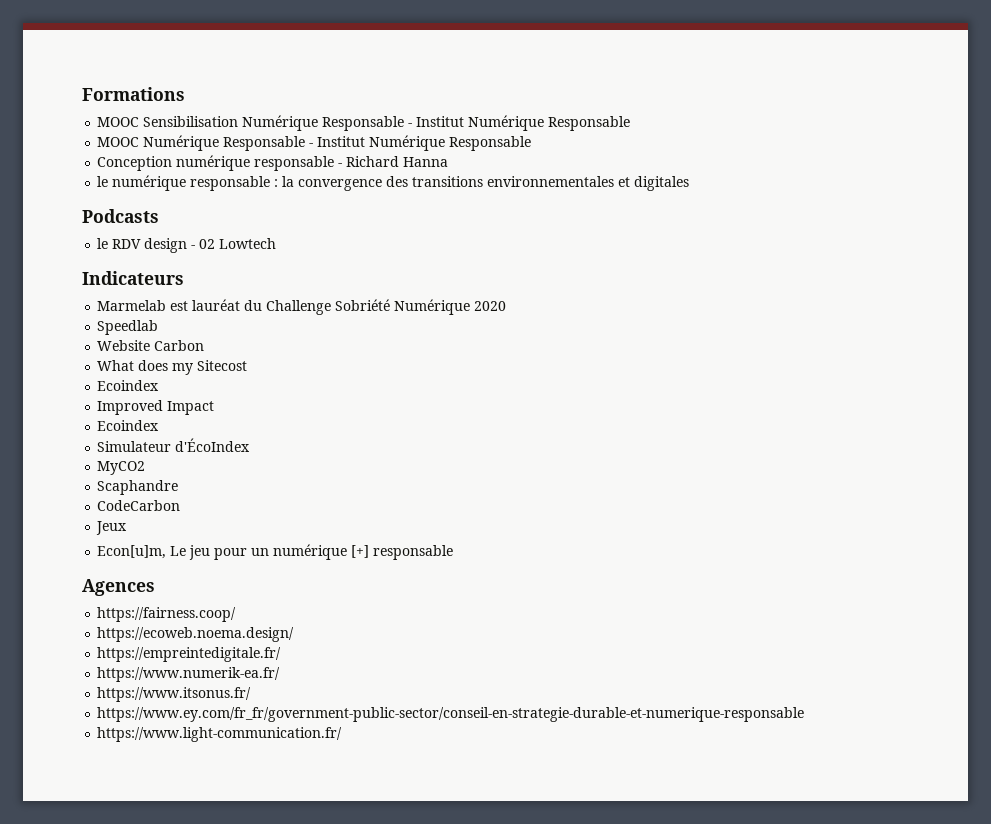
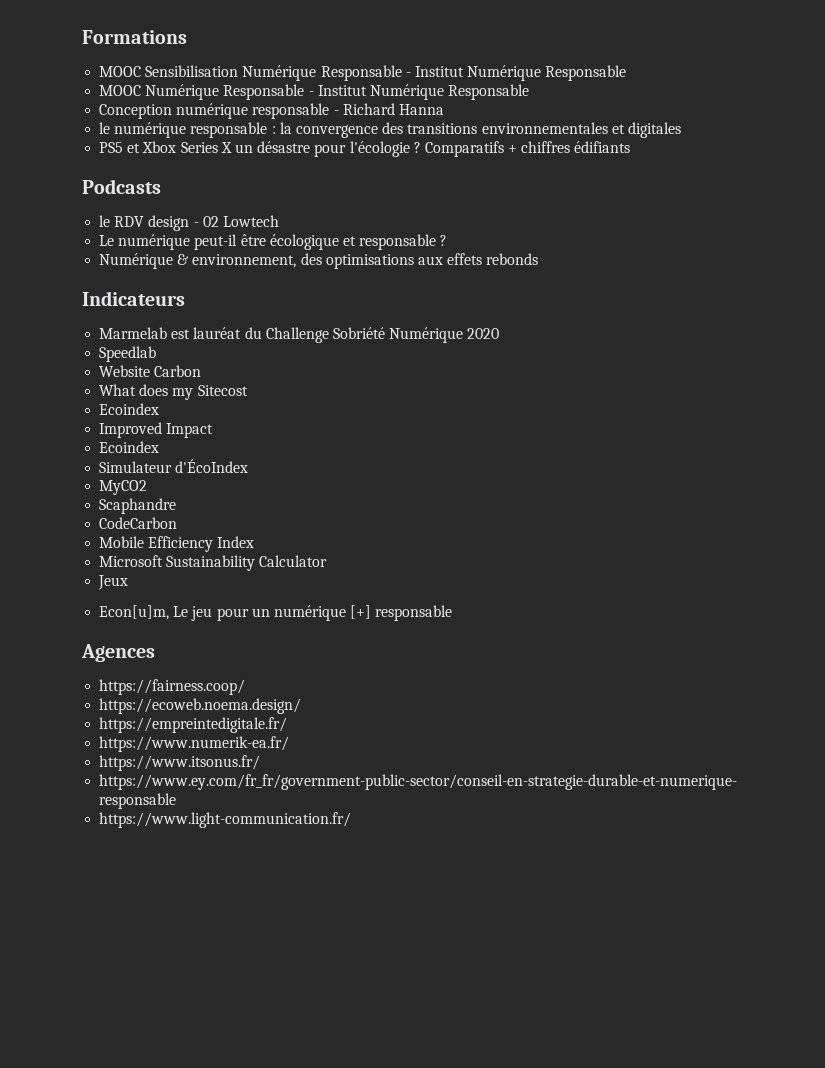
(690, 183) none -> [99,141,631,157] // PS5 et Xbox Series X un désastre pour l'écologie ? Comparatifs + chiffres édifiants
(277, 243) none -> [99,234,448,250] [99,253,539,269] // Le numérique peut-il être écologique et responsable ? // Numérique & environnement, des optimisations aux effets rebonds
(181, 505) none -> [99,536,255,552] [99,555,328,571] // Mobile Efficiency Index // Microsoft Sustainability Calculator

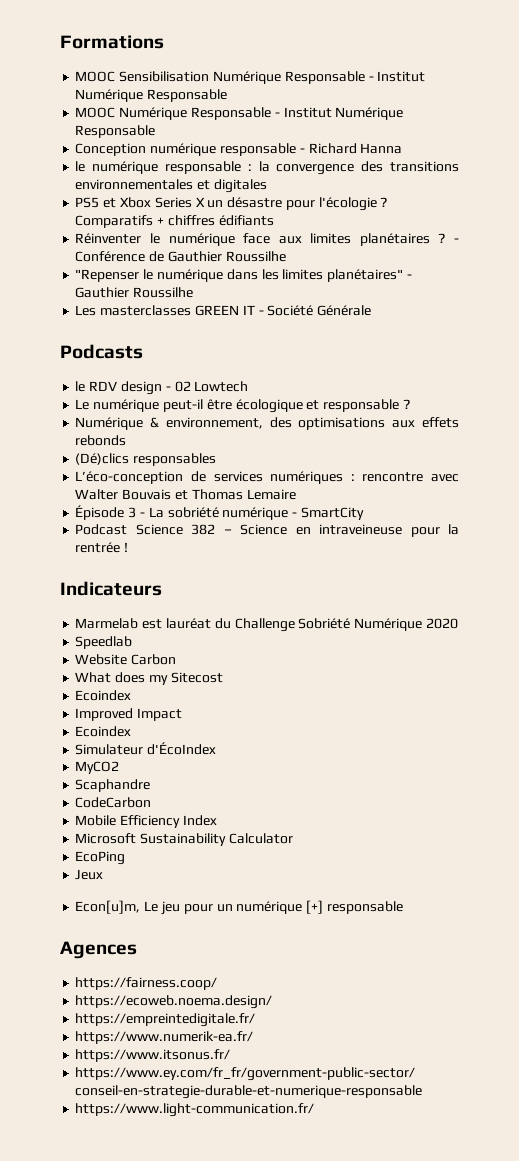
(631, 147) none -> [75,233,459,246] [75,251,286,262] [75,269,412,282] [75,287,194,298] [75,305,372,316] // Réinventer le numérique face aux limites planétaires ? - Conférence de Gauthier Roussilhe // "Repenser le numérique dans les limites planétaires" - Gauthier Roussilhe // Les masterclasses GREEN IT - Société Générale
(539, 259) none -> [75,453,217,466] [75,471,460,484] [75,489,296,500] [75,505,364,520] [75,524,459,537] [75,542,129,553] // (Dé)clics responsables // L’éco-conception de services numériques : rencontre avec Walter Bouvais et Thomas Lemaire // Épisode 3 - La sobriété numérique - SmartCity // Podcast Science 382 – Science en intraveineuse pour la rentrée !
(328, 561) none -> [75,851,126,865] // EcoPing

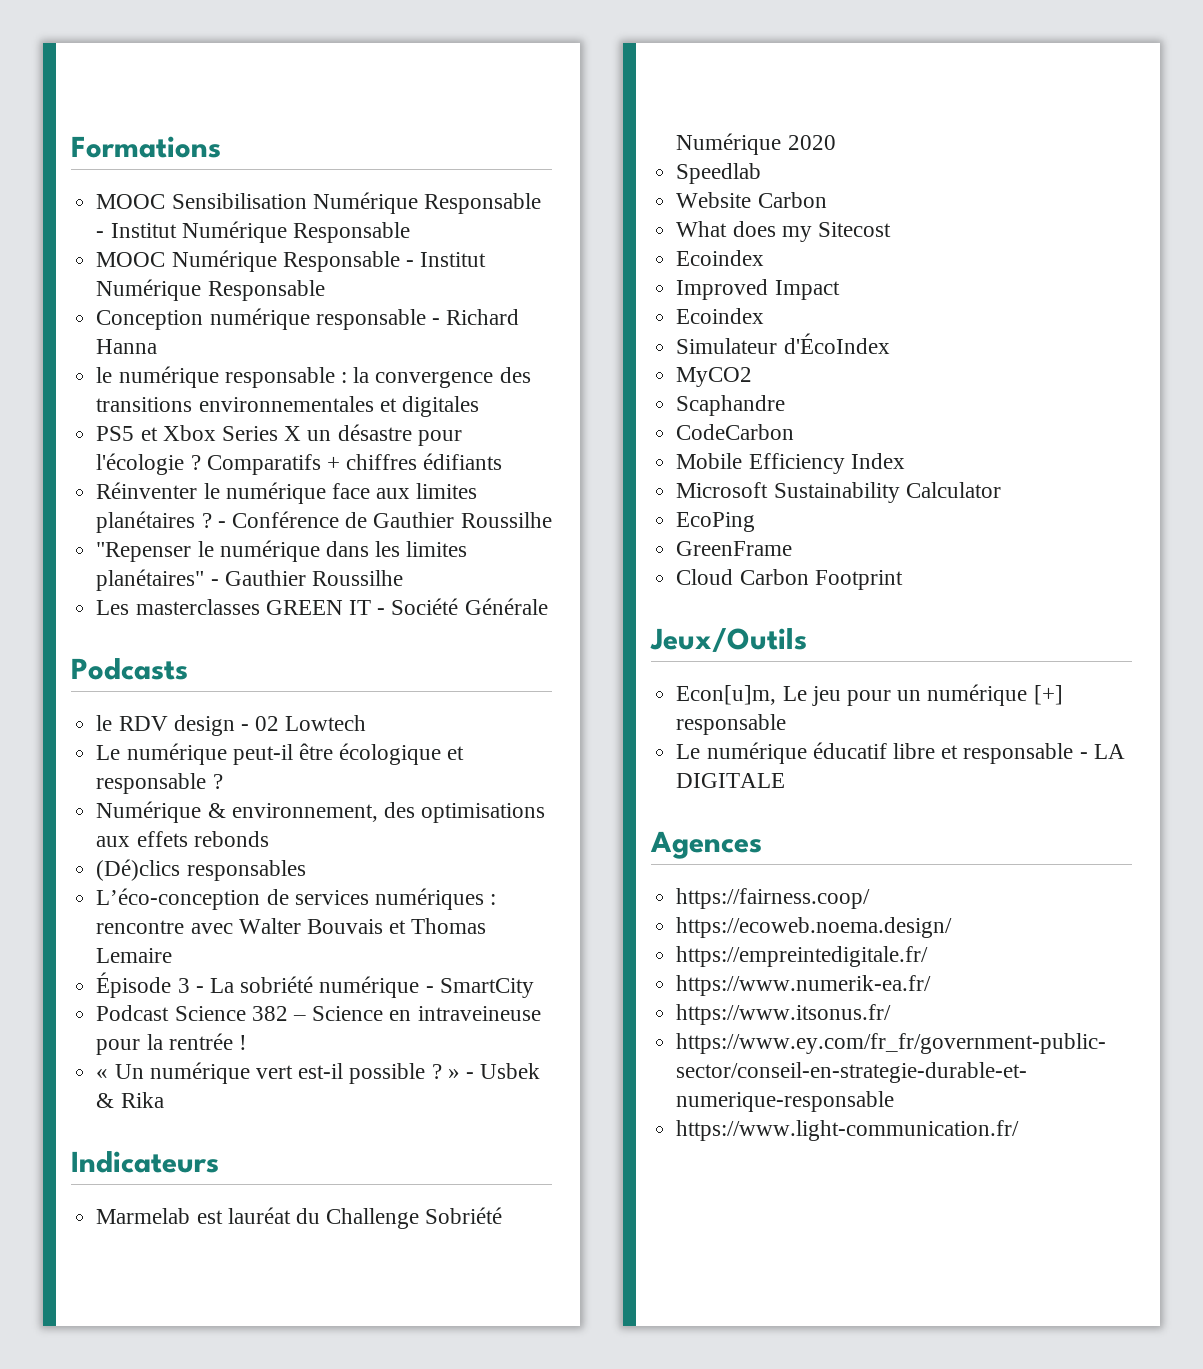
(129, 547) none -> [96,1062,541,1084] [96,1092,164,1108] // « Un numérique vert est-il possible ? » - Usbek & Rika
[75,869,104,880] Jeux -> [676,541,793,556] [676,569,903,590] [650,628,807,652] GreenFrame // Cloud Carbon Footprint // Jeux/Outils
(403, 907) none -> [676,742,1125,764] [676,773,786,788] // Le numérique éducatif libre et responsable - LA DIGITALE

